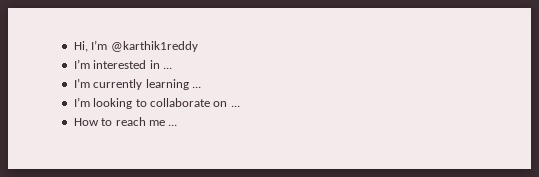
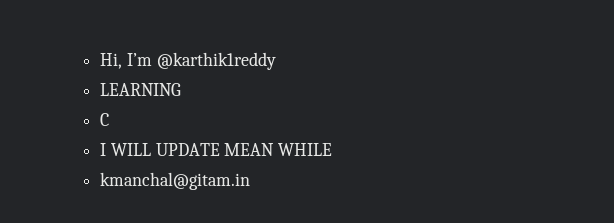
[73,59,172,69] [73,78,201,90] [73,97,240,109] [73,117,178,126] I’m interested in ... // I’m currently learning ... // I’m looking to collaborate on ... // How to reach me ... -> [100,83,182,96] [100,113,110,126] [100,143,333,156] [100,172,251,190] LEARNING // C // I WILL UPDATE MEAN WHILE // kmanchal@gitam.in

